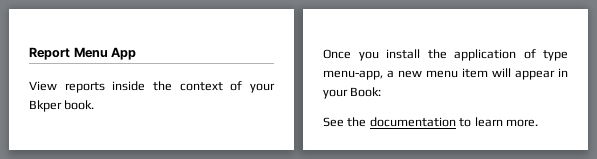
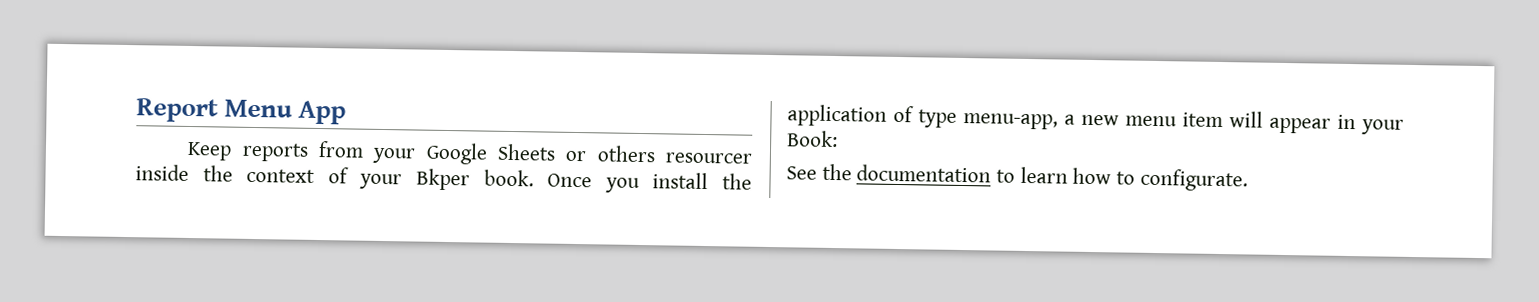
[29,81,105,93] View reports -> [187,140,752,165] Keep reports from your Google Sheets or others resourcer
(95, 105) // -> (534, 178) none
[505,119,538,127] more. -> [1072,167,1248,192] how to configurate.

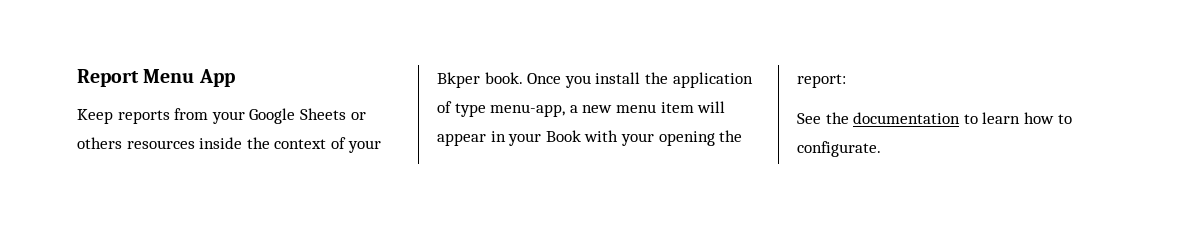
[665,152,752,164] resourcer -> [126,140,195,149] resources
[787,130,838,148] Book: -> [545,130,743,146] [797,74,846,88] Book with your opening the report:

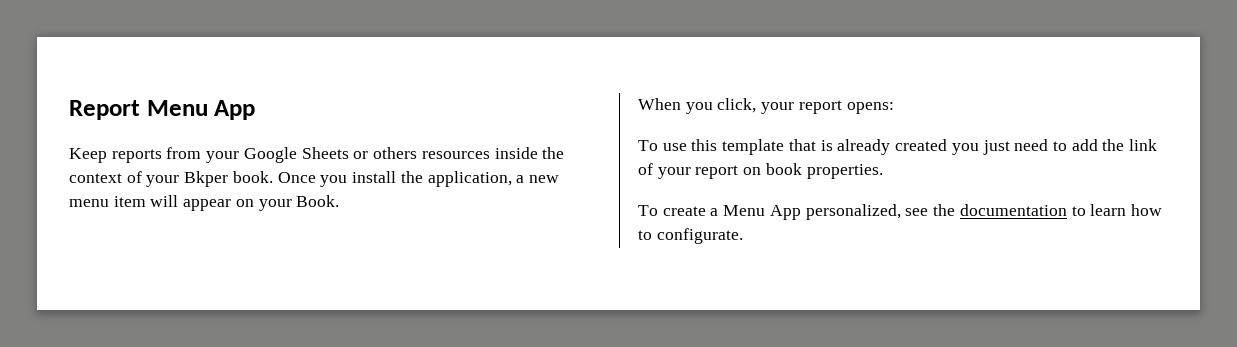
[672,72,753,88] [437,101,566,117] application of type menu-app, -> [427,171,512,187] application,
[490,130,743,146] [797,74,846,88] [797,113,821,124] in your Book with your opening the report: // See -> [235,195,340,211] [638,98,894,114] [638,139,1158,155] [638,163,883,179] [638,204,929,220] on your Book. // When you click, your report opens: // To use this template that is already created you just need to add the link of your report on book properties. // To create a Menu App personalized, see

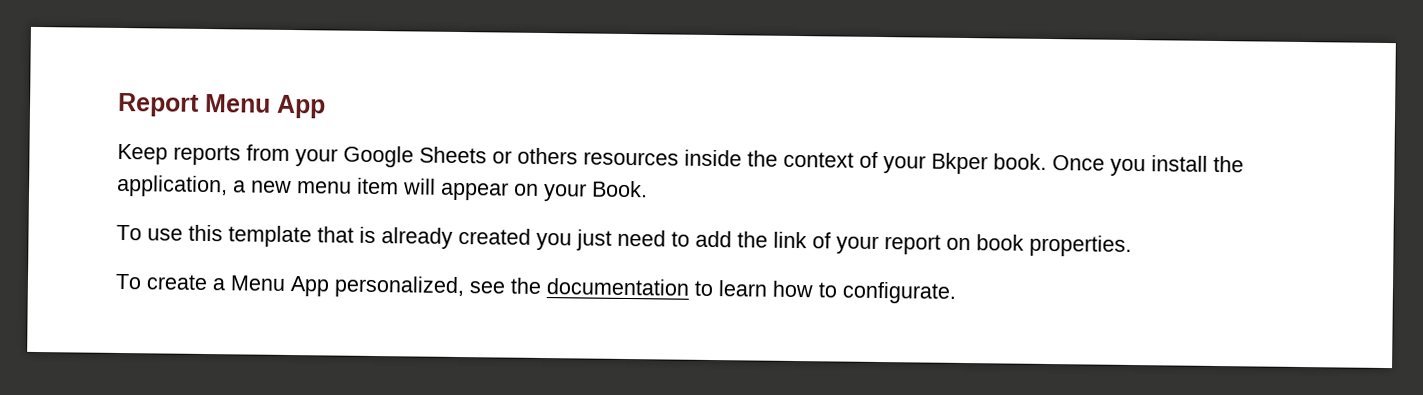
[638,98,894,114] // When you click, your report opens: -> (648, 189) none

